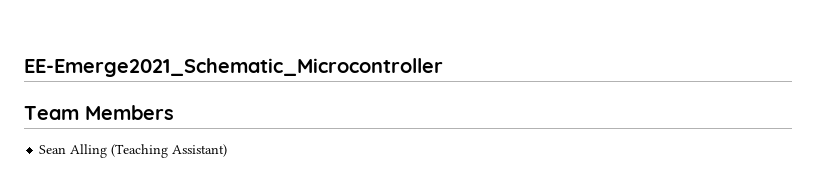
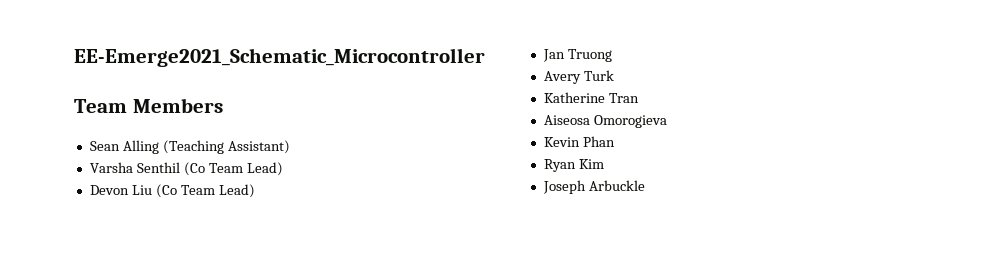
(228, 150) none -> [89,162,283,176] [89,184,255,198] [542,49,612,62] [543,70,614,84] [543,92,639,103] [543,115,667,128] [543,136,615,147] [543,159,604,172] [542,180,645,194] // Varsha Senthil (Co Team Lead) // Devon Liu (Co Team Lead) // Jan Truong // Avery Turk // Katherine Tran // Aiseosa Omorogieva // Kevin Phan // Ryan Kim // Joseph Arbuckle

